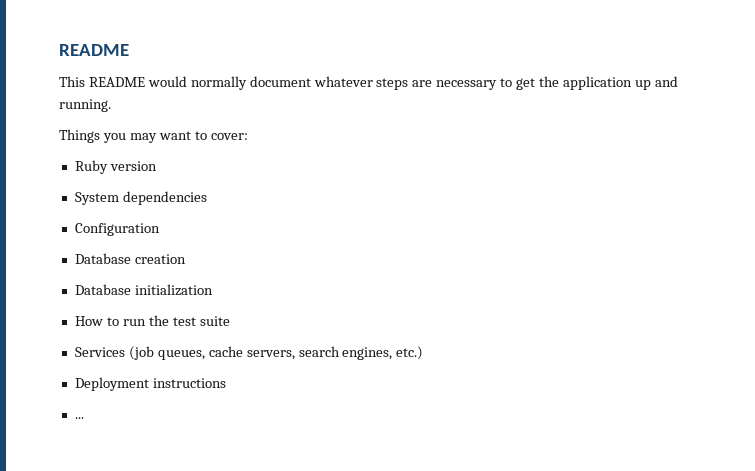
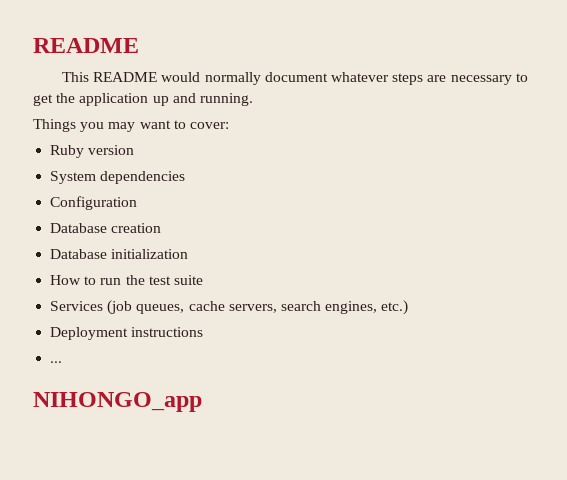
(84, 418) none -> [33,392,202,412] // NIHONGO_app

